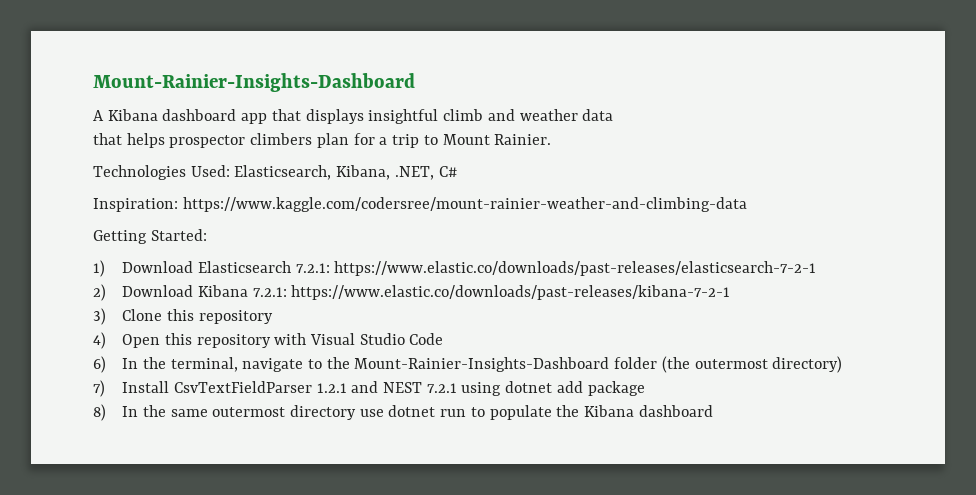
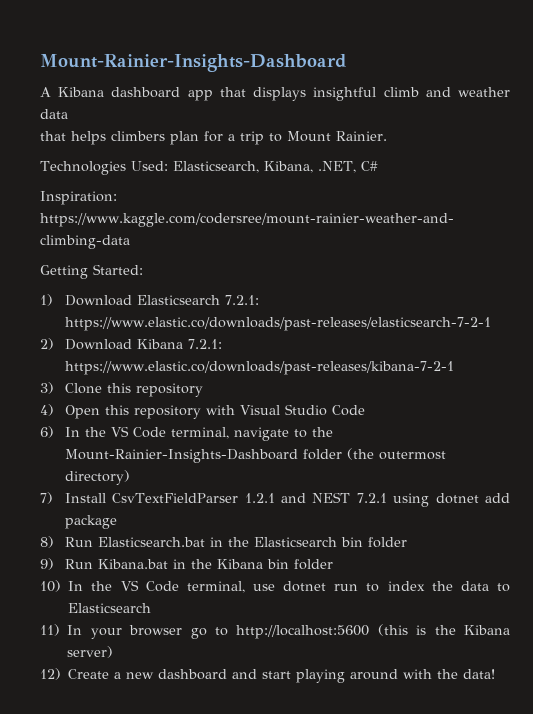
[169,135,246,148] prospector -> (106, 138) none
(166, 363) none -> [110,426,166,438] VS Code
[122,405,713,420] In the same outermost directory use dotnet run to populate the Kibana dashboard -> [64,537,407,548] [40,558,333,570] [40,580,510,593] [68,603,152,613] [40,624,510,639] [67,646,114,658] [40,668,496,683] Run Elasticsearch.bat in the Elasticsearch bin folder // 9) Run Kibana.bat in the Kibana bin folder // 10) In the VS Code terminal, use dotnet run to index the data to Elasticsearch // 11) In your browser go to http://localhost:5600 (this is the Kibana server) // 12) Create a new dashboard and start playing around with the data!

